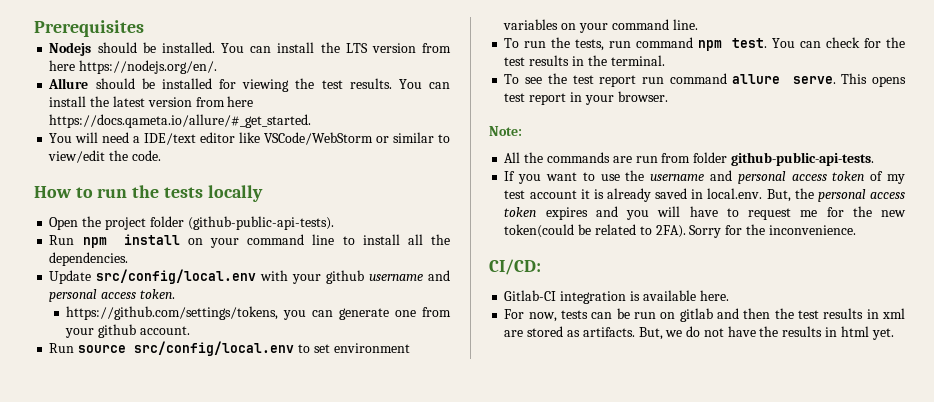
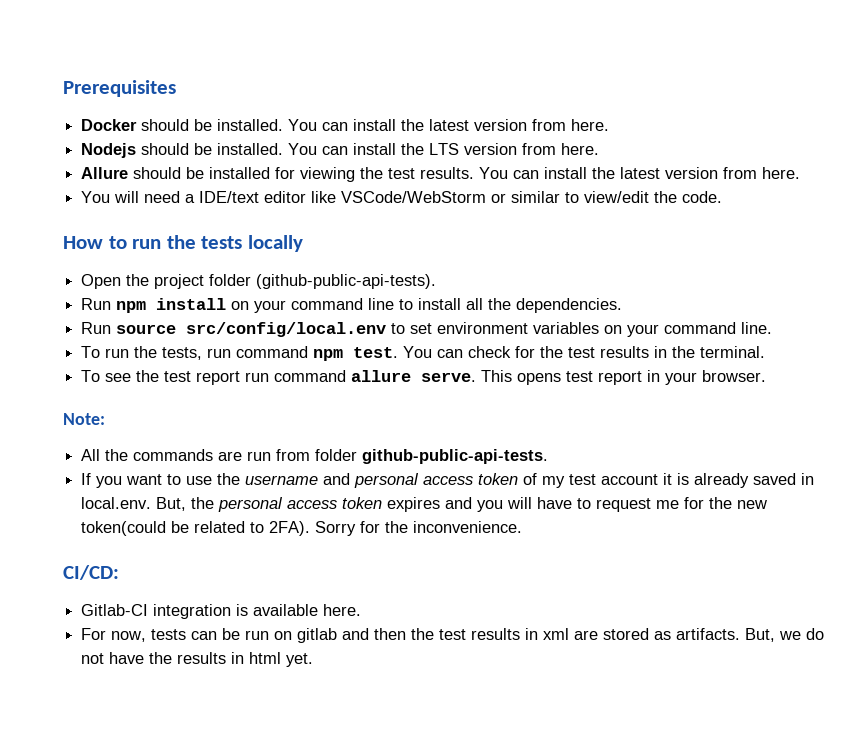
(144, 28) none -> [81,119,610,131] // Docker should be installed. You can install the latest version from here.
[49,60,218,74] here https://nodejs.org/en/. -> [561,143,600,155] here.
[227,96,254,107] [49,114,312,128] here https://docs.qameta.io/allure/#_get_started. -> [762,167,801,179] here.
[49,269,450,284] [49,289,175,302] [66,306,451,320] [65,324,190,338] // Update src/config/local.env with your github username and personal access token. // https://github.com/settings/tokens, you can generate one from your github account. -> (623, 305) none

